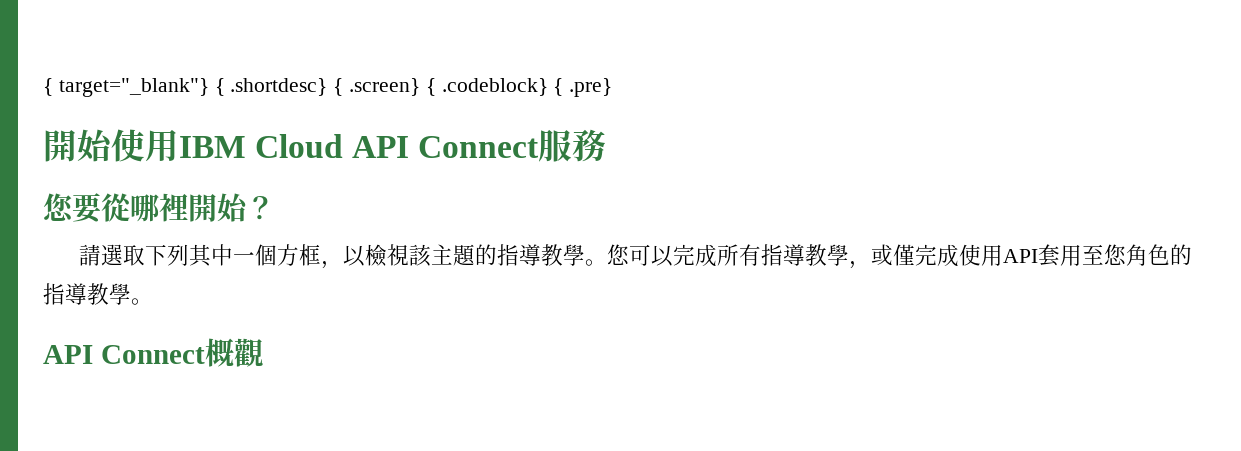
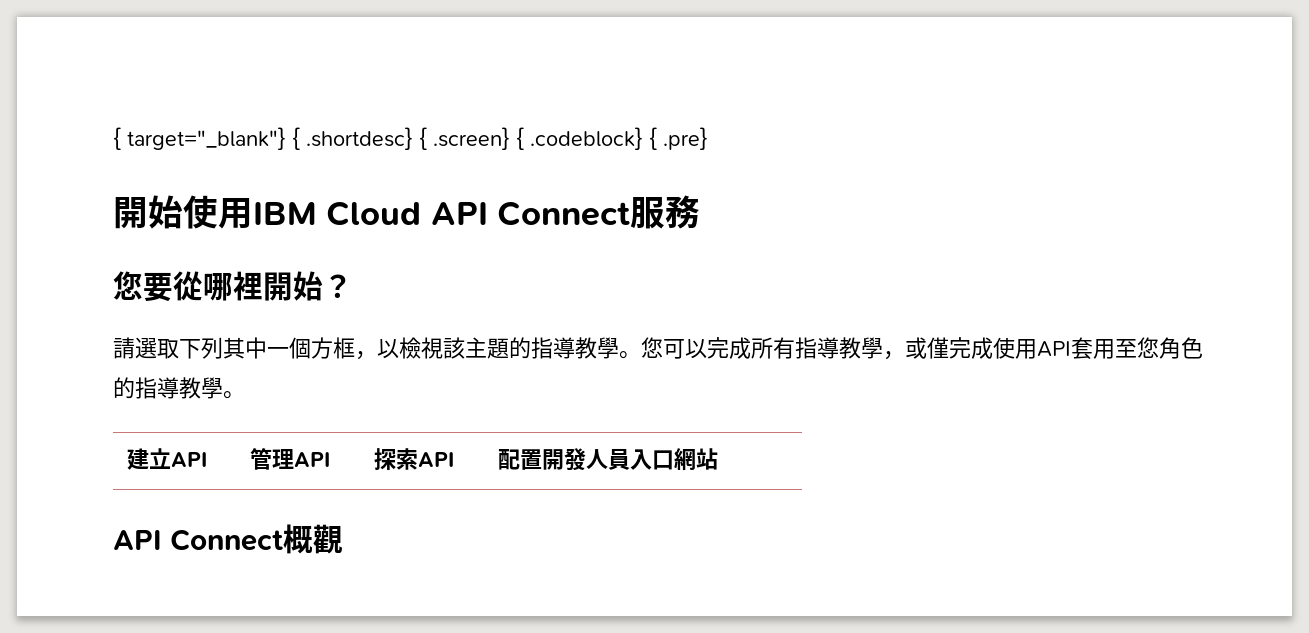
(153, 301) none -> [126,448,207,470] [249,448,330,470] [373,448,454,470] [497,448,718,471] // 建立API | 管理API | 探索API | 配置開發人員入口網站

